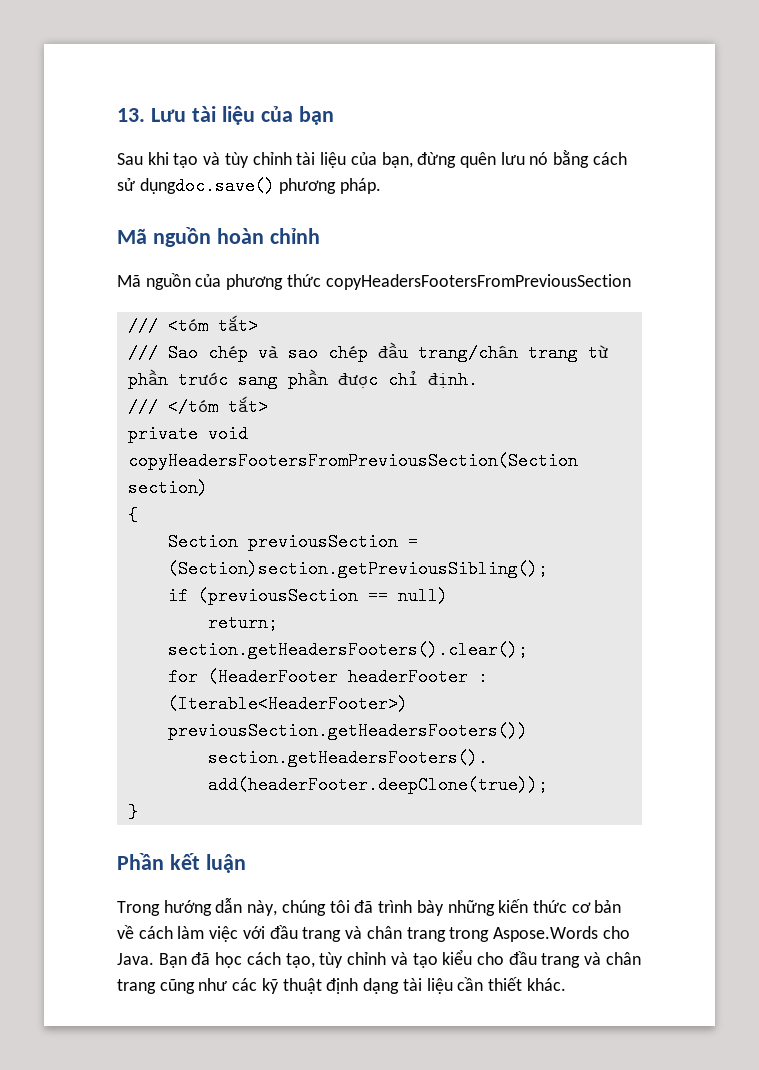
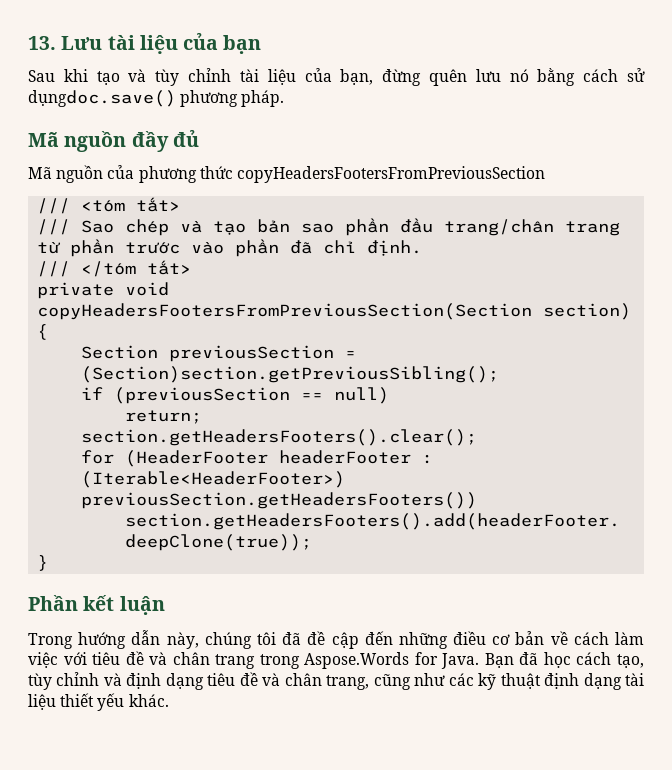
[216,228,320,244] hoàn chỉnh -> [131,129,199,152] đầy đủ
[287,344,368,362] sao chép -> [213,218,390,236] tạo bản sao phần
[237,369,378,389] sang phần được -> [191,239,313,257] vào phần đã
[378,899,567,916] trình bày những kiến thức -> [307,631,487,649] đề cập đến những điều
[269,925,342,942] đầu trang -> [92,651,144,665] tiêu đề
[602,926,630,939] cho -> [414,652,438,665] for
[412,949,641,968] [117,979,156,994] tạo kiểu cho đầu trang và chân trang -> [126,672,370,690] định dạng tiêu đề và chân trang,
[457,977,522,991] cần thiết -> [60,693,125,711] thiết yếu

